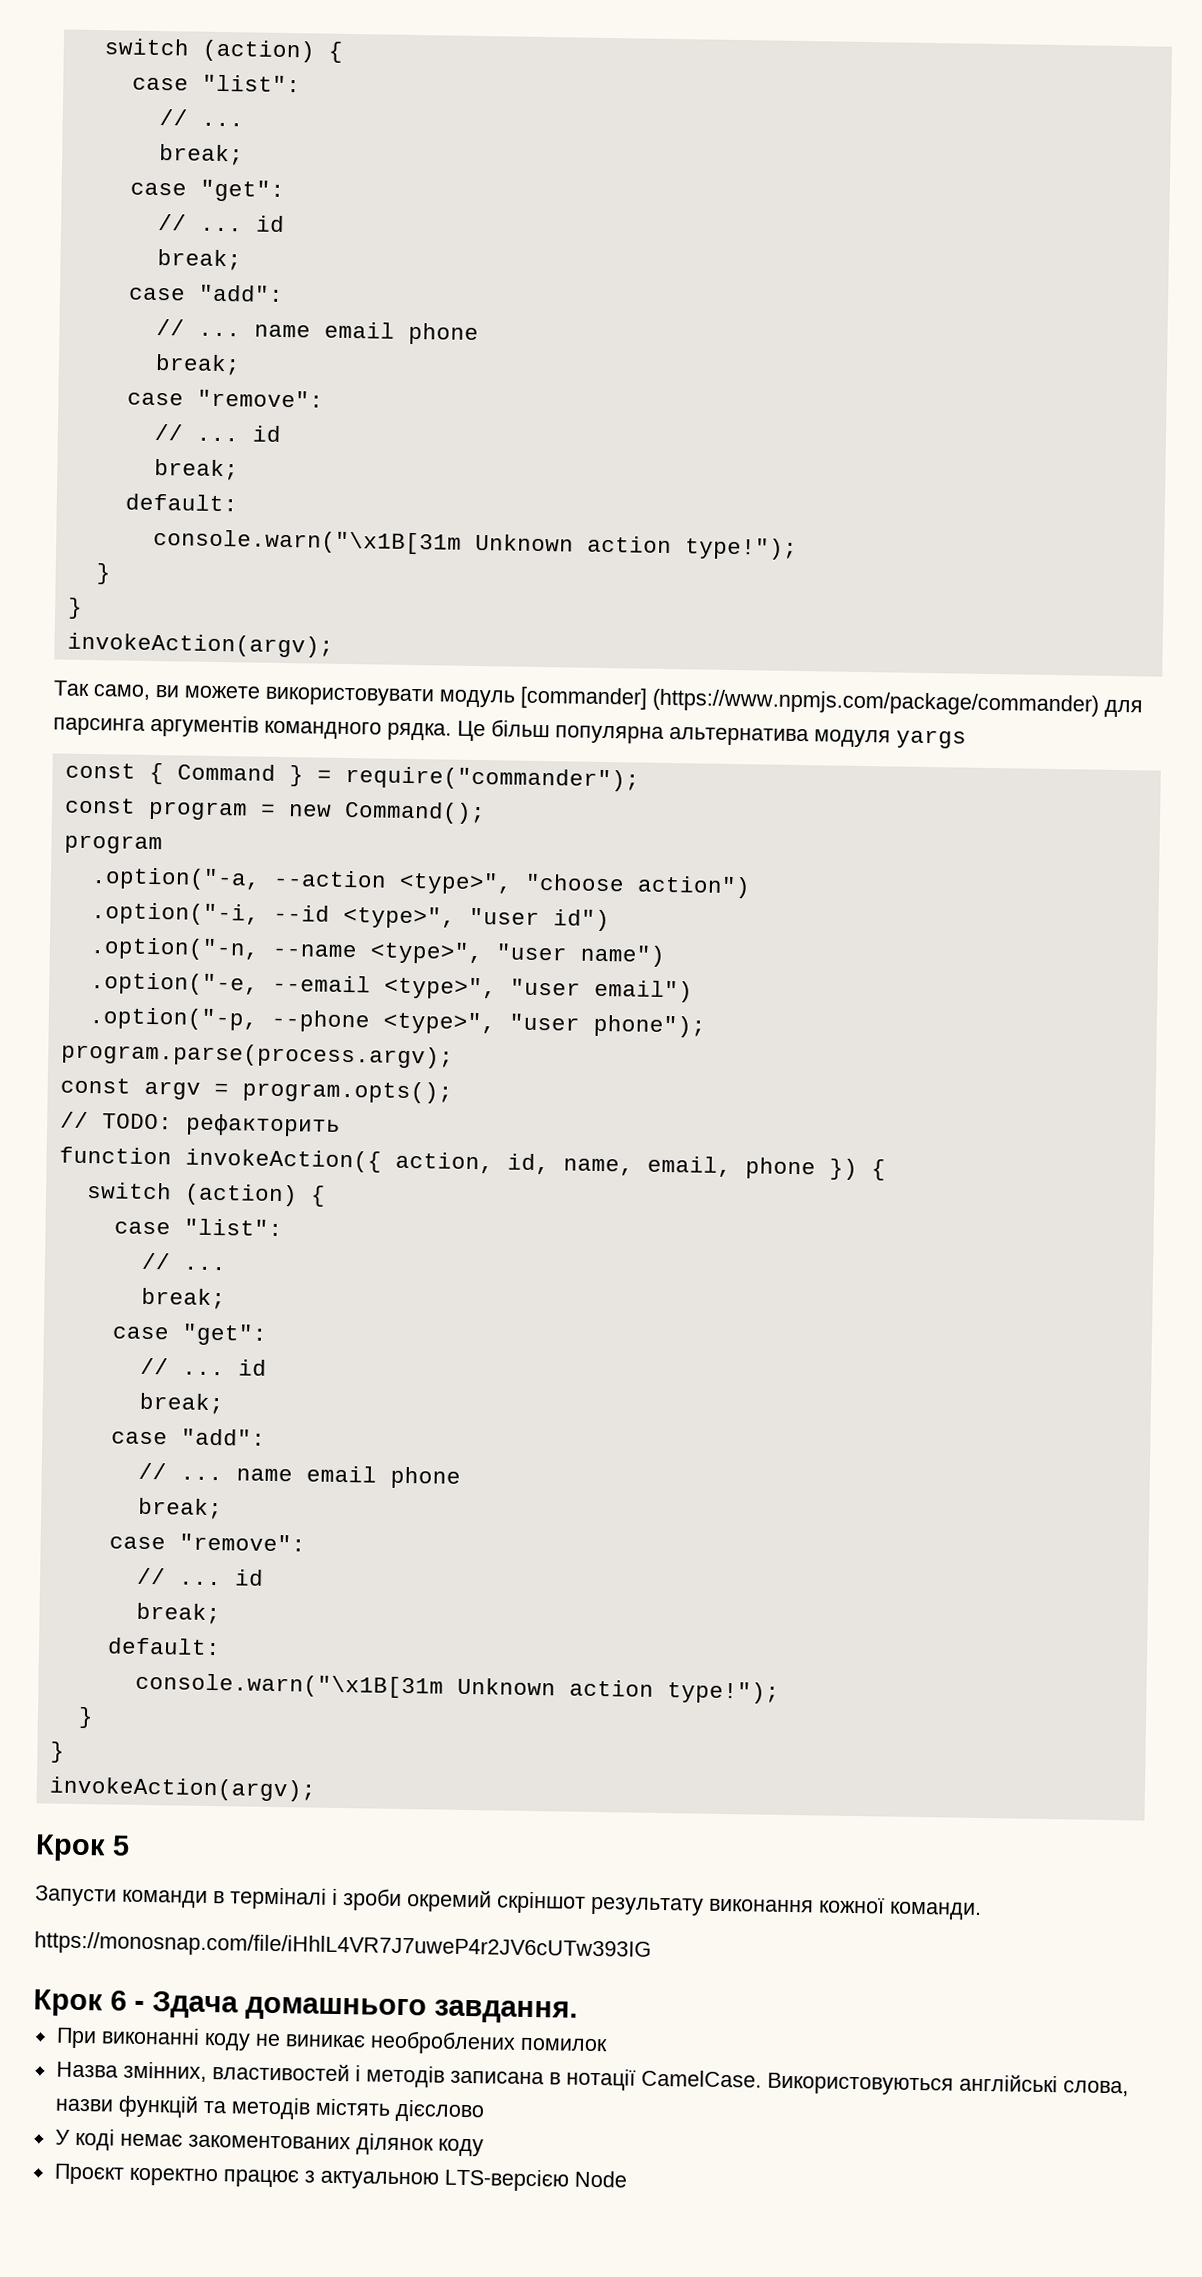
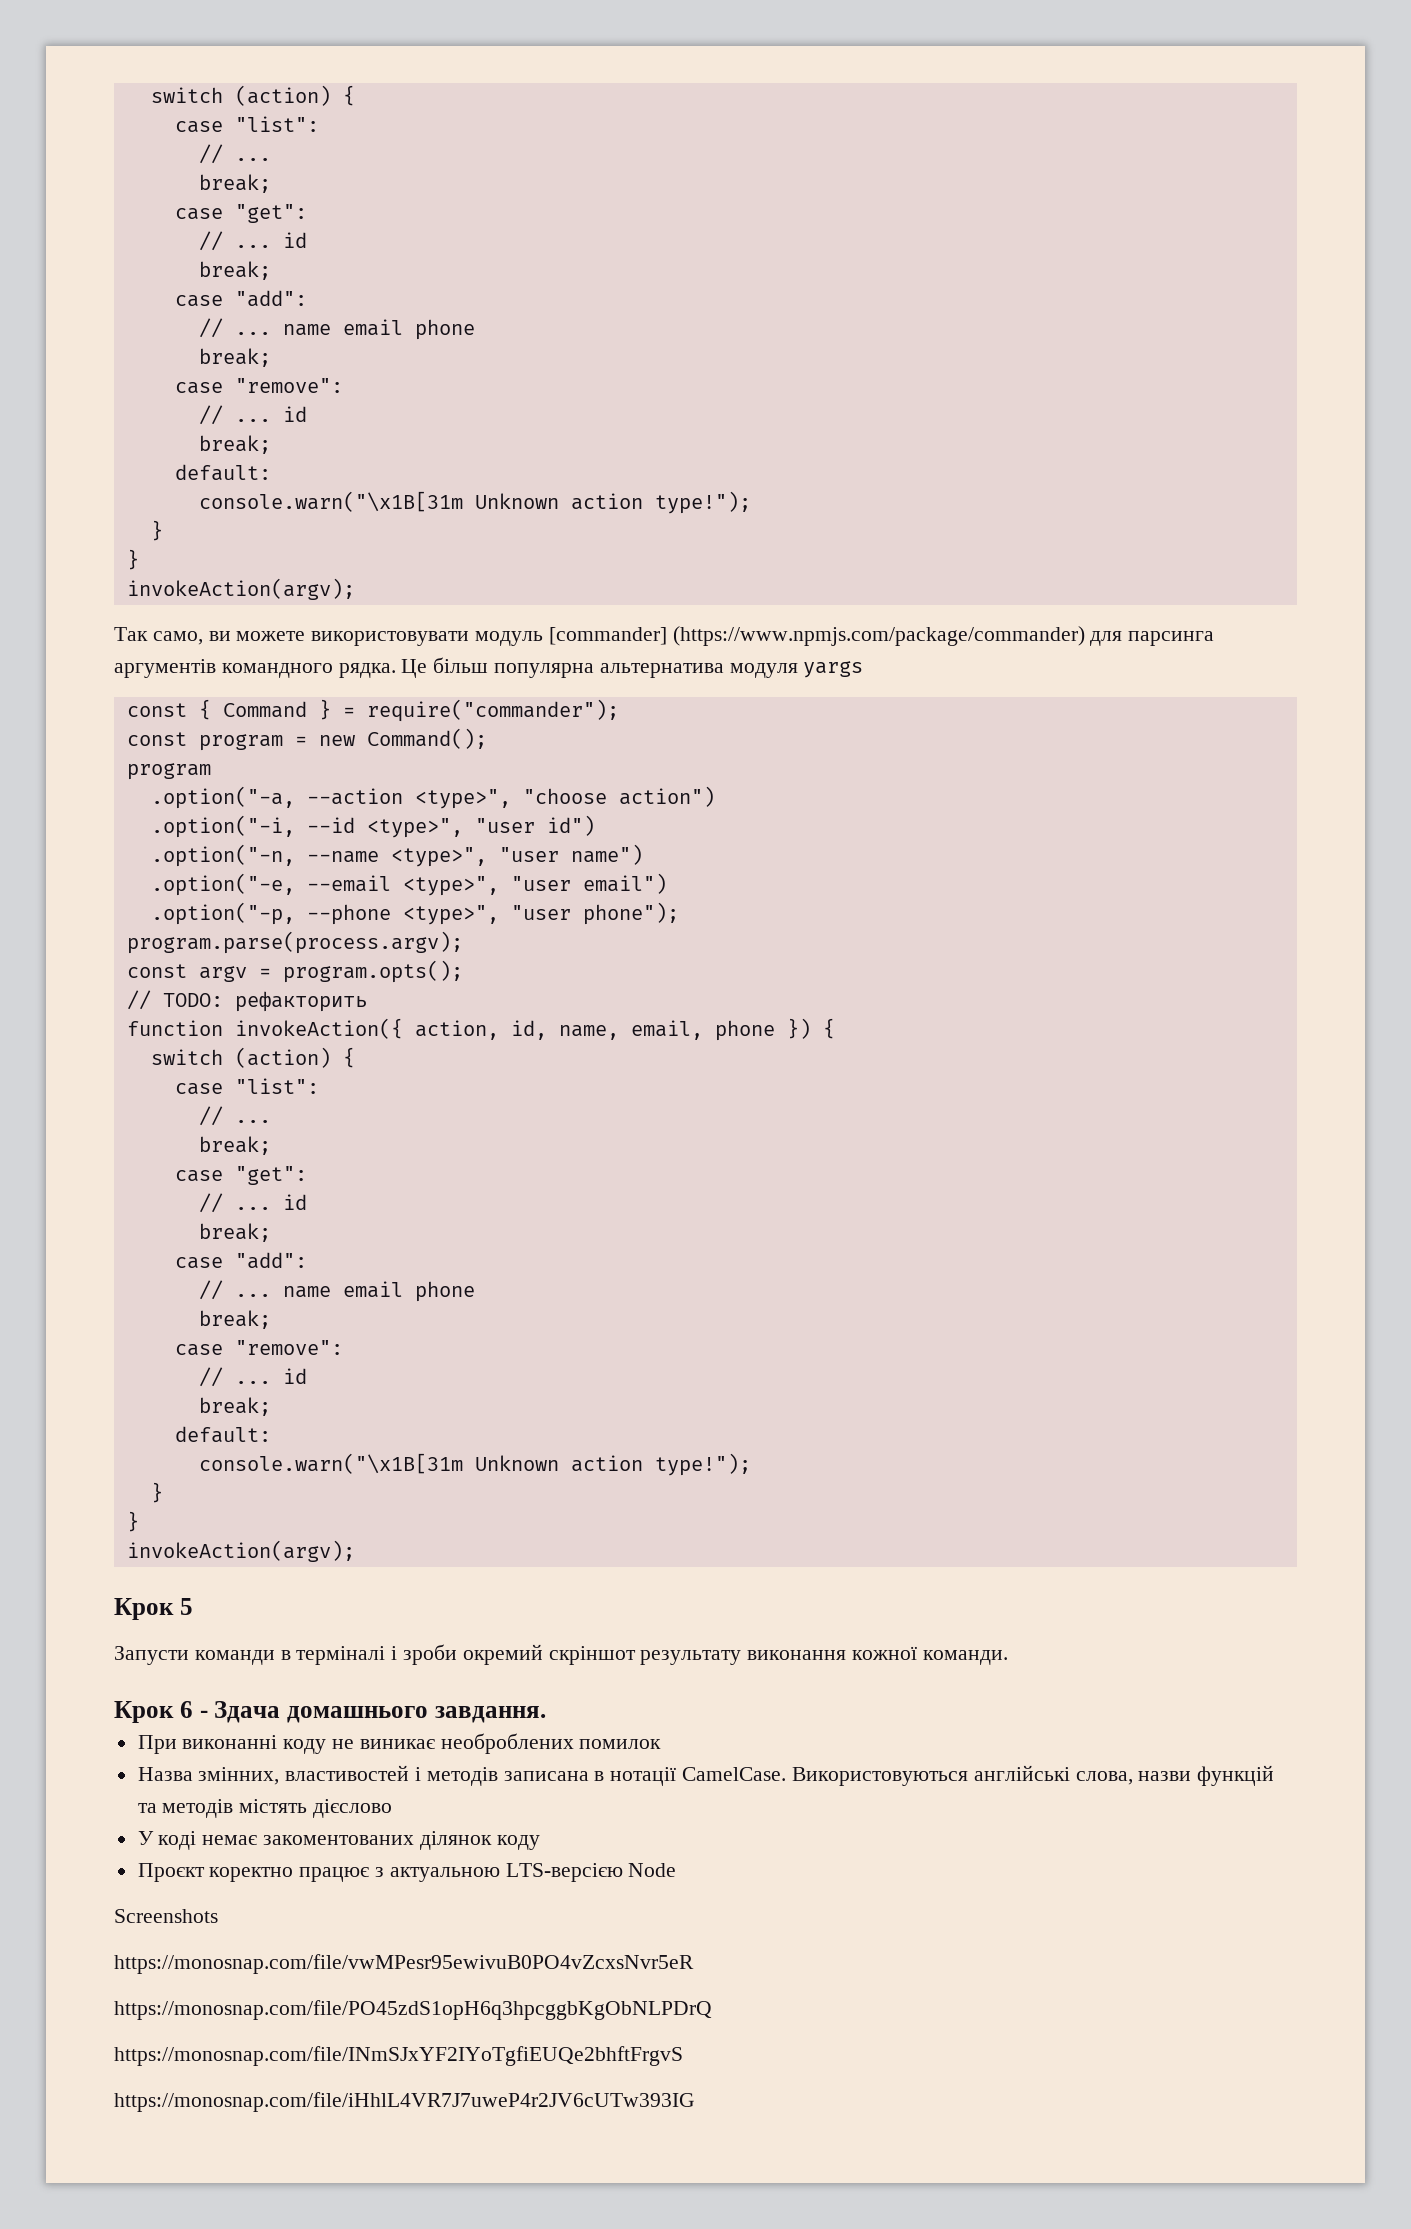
[34,1931,652,1962] // https://monosnap.com/file/iHhlL4VR7J7uweP4r2JV6cUTw393IG -> (1008, 1657) none
(627, 2179) none -> [114,1909,218,1923] [114,1954,694,1974] [114,2000,712,2020] [114,2046,683,2066] [114,2092,695,2112] // Screenshots // https://monosnap.com/file/vwMPesr95ewivuB0PO4vZcxsNvr5eR // https://monosnap.com/file/PO45zdS1opH6q3hpcggbKgObNLPDrQ // https://monosnap.com/file/INmSJxYF2IYoTgfiEUQe2bhftFrgvS // https://monosnap.com/file/iHhlL4VR7J7uweP4r2JV6cUTw393IG

